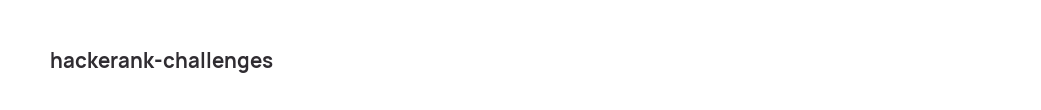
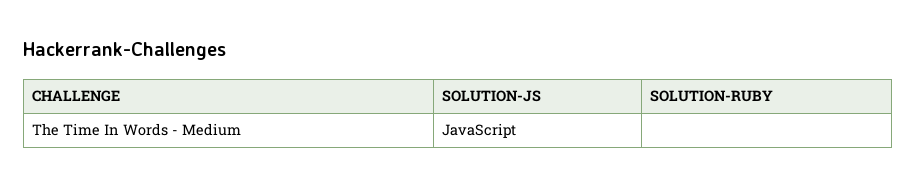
[50,52,273,73] hackerank-challenges -> [23,42,226,60] [32,90,121,102] [442,90,542,102] [650,90,774,102] [32,123,242,136] [442,123,517,138] Hackerrank-Challenges // CHALLENGE | SOLUTION-JS | SOLUTION-RUBY // The Time In Words - Medium | JavaScript |

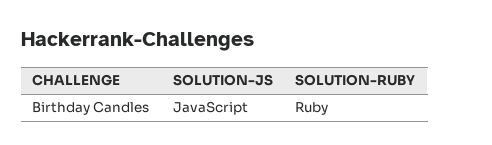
[32,123,242,136] The Time In Words - Medium -> [31,101,150,115] Birthday Candles
(517, 130) none -> [294,102,328,115] Ruby

